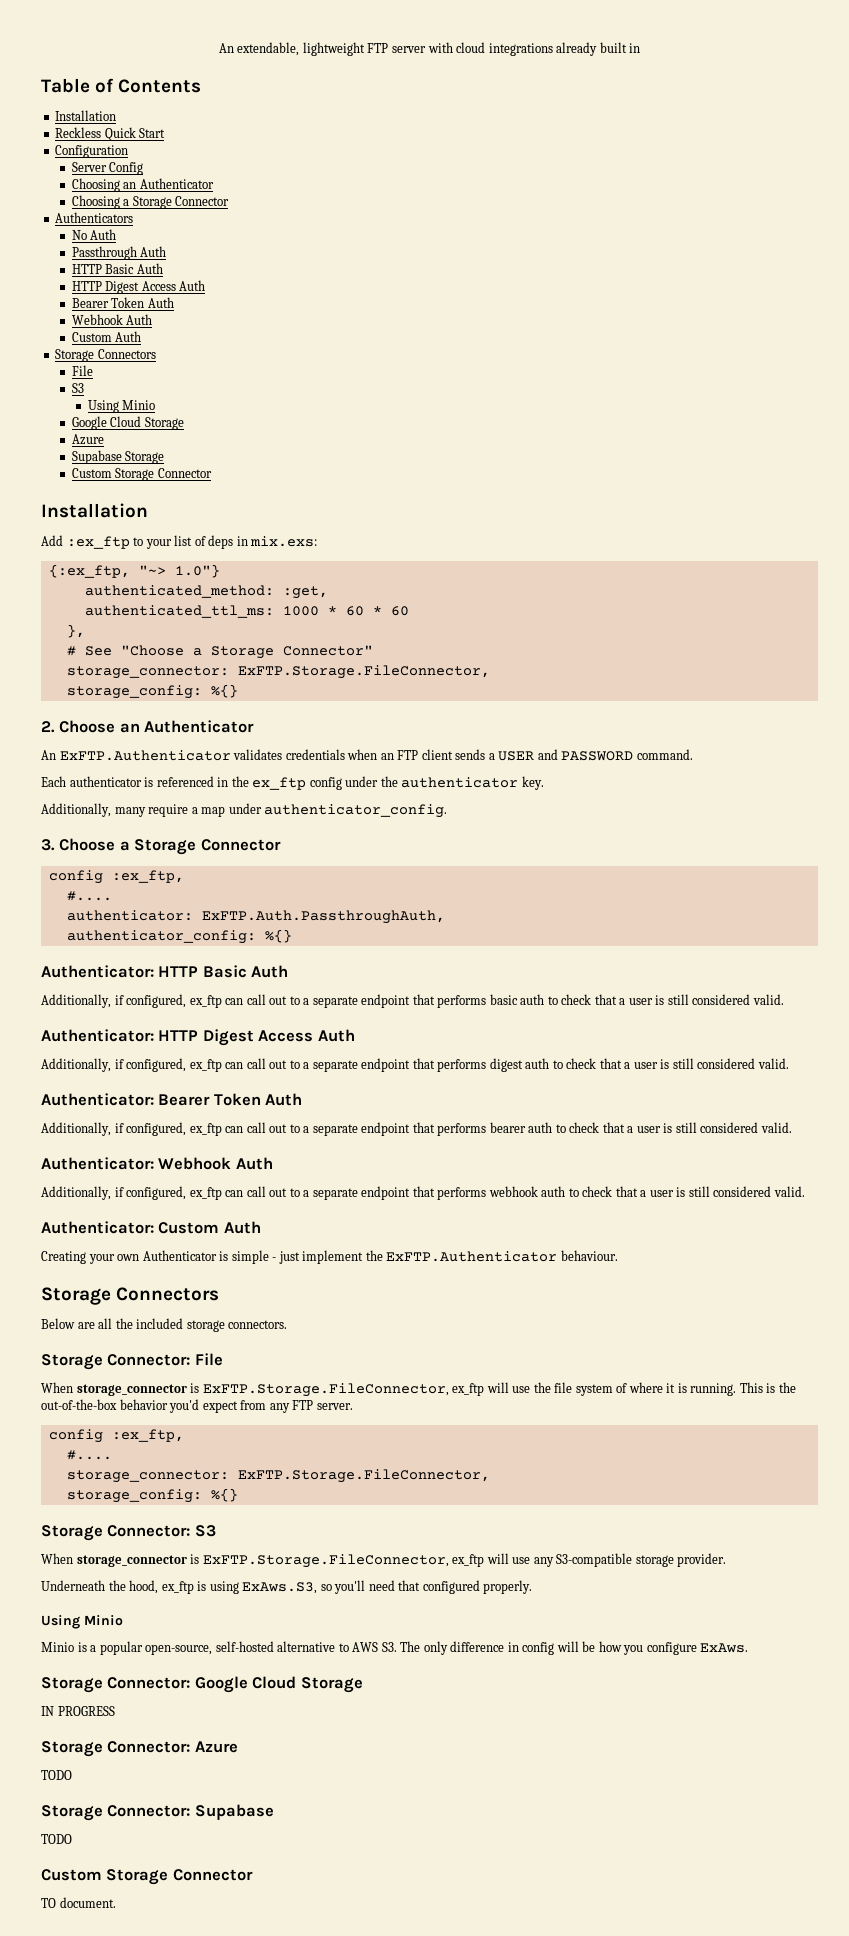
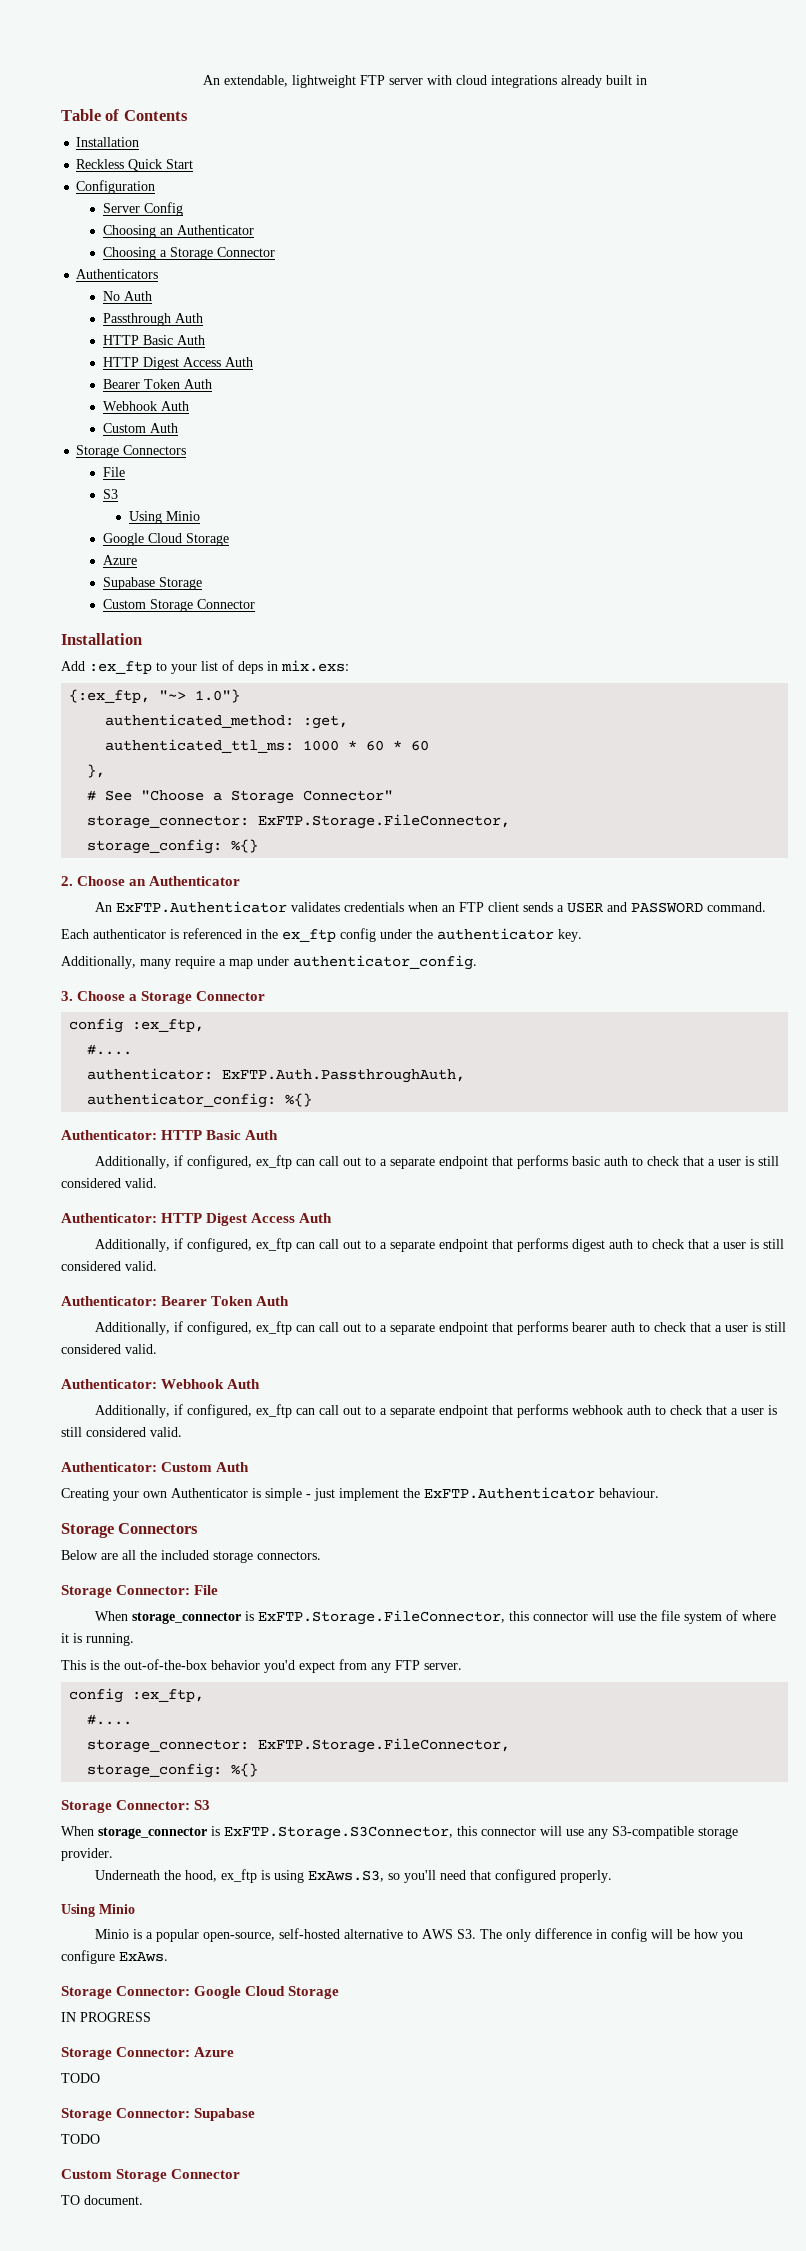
[452,1383,485,1396] ex_ftp -> [509,1611,589,1621] this connector
(737, 1389) none -> (134, 1639) //
[202,1554,485,1568] ExFTP.Storage.FileConnector, ex_ftp -> [224,1826,536,1840] ExFTP.Storage.S3Connector, this connector

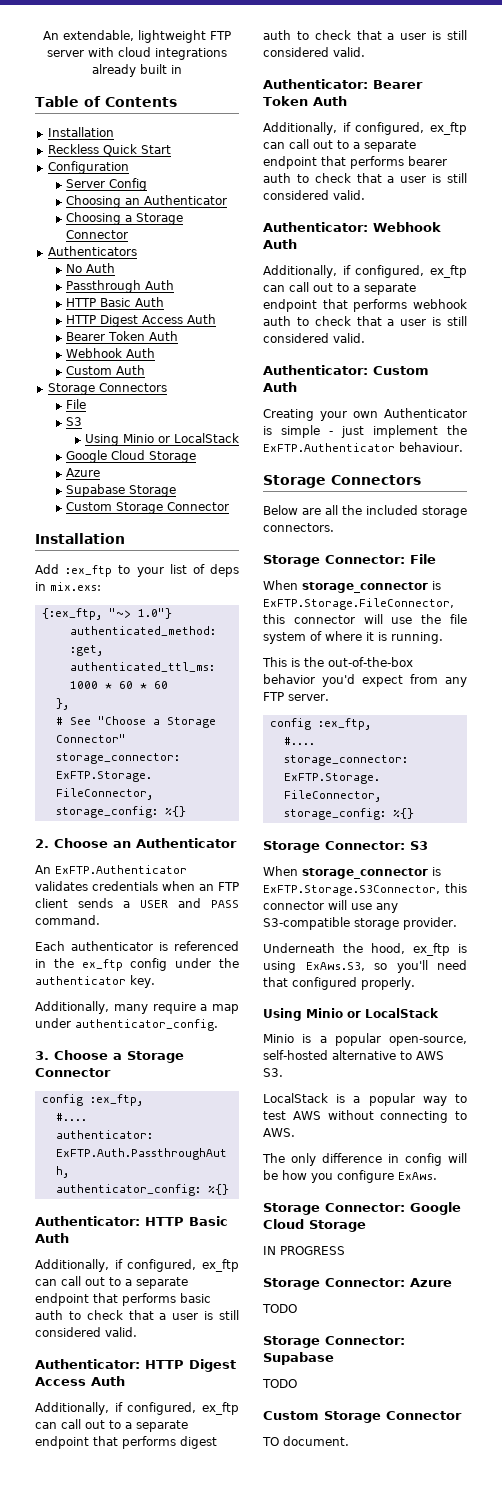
(200, 516) none -> [157,433,239,443] or LocalStack
[631,902,704,913] PASSWORD -> [211,900,239,908] PASS
(135, 1909) none -> [347,1008,439,1018] or LocalStack
(477, 1934) none -> [263,1093,467,1106] [263,1110,467,1123] [263,1128,295,1137] // LocalStack is a popular way to test AWS without connecting to AWS. //

